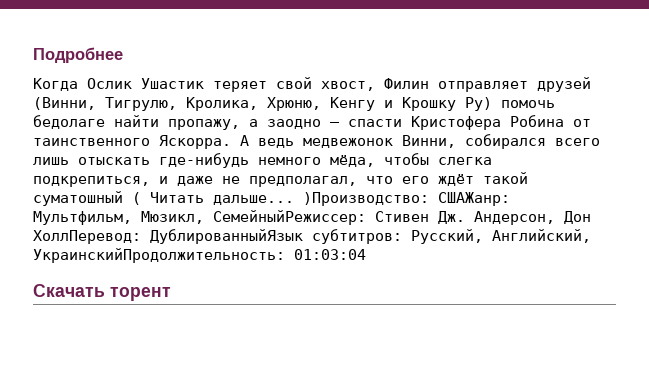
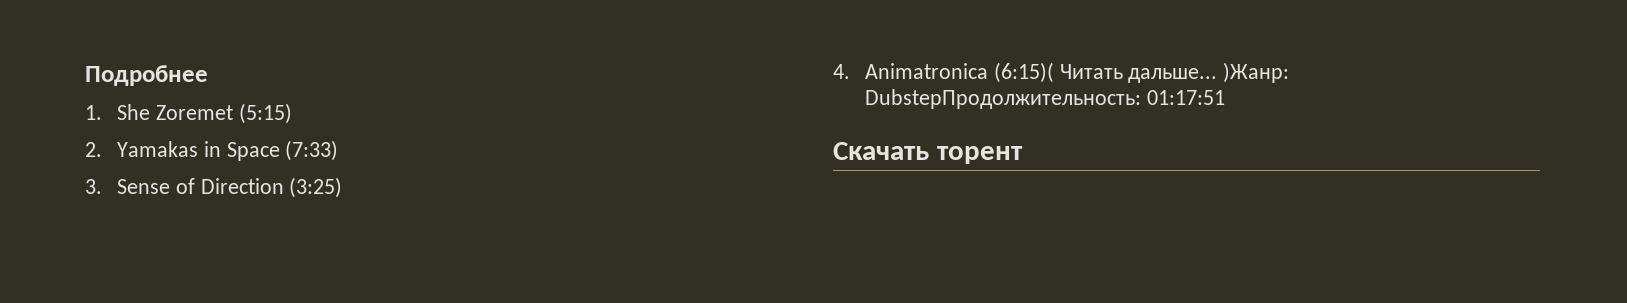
[33,77,591,92] [33,97,555,111] [33,115,591,130] [33,134,600,149] [33,153,492,168] [33,172,528,187] [33,191,510,206] [33,210,591,225] [33,229,591,244] [33,248,366,263] Когда Ослик Ушастик теряет свой хвост, Филин отправляет друзей (Винни, Тигрулю, Кролика, Хрюню, Кенгу и Крошку Ру) помочь бедолаге найти пропажу, а заодно — спасти Кристофера Робина от таинственного Яскорра. А ведь медвежонок Винни, собирался всего лишь отыскать где-нибудь немного мёда, чтобы слегка подкрепиться, и даже не предполагал, что его ждёт такой суматошный ( Читать дальше... )Производство: СШАЖанр: Мультфильм, Мюзикл, СемейныйРежиссер: Стивен Дж. Андерсон, Дон ХоллПеревод: ДублированныйЯзык субтитров: Русский, Английский, УкраинскийПродолжительность: 01:03:04 -> [85,103,292,124] [85,140,339,161] [85,177,343,198] [833,62,1290,83] [865,89,1225,109] 1. She Zoremet (5:15) // 2. Yamakas in Space (7:33) // 3. Sense of Direction (3:25) // 4. Animatronica (6:15)( Читать дальше... )Жанр: DubstepПродолжительность: 01:17:51

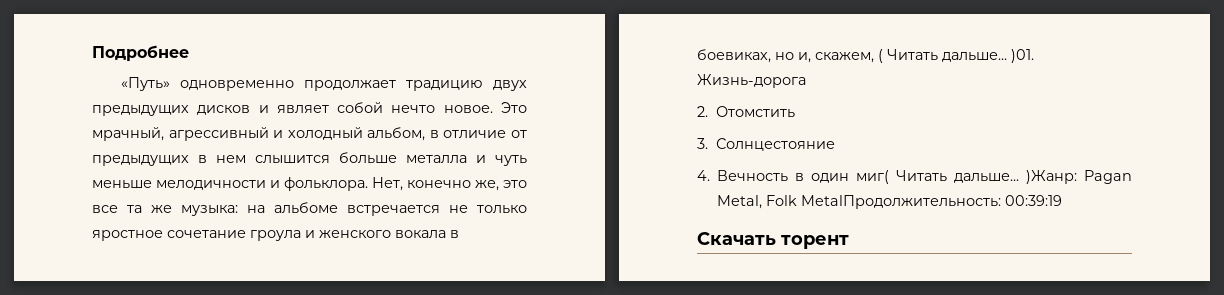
[85,103,292,124] [85,140,339,161] [85,177,343,198] [833,62,1290,83] [865,89,1225,109] 1. She Zoremet (5:15) // 2. Yamakas in Space (7:33) // 3. Sense of Direction (3:25) // 4. Animatronica (6:15)( Читать дальше... )Жанр: DubstepПродолжительность: 01:17:51 -> [120,77,527,91] [92,102,527,116] [92,127,527,141] [92,152,527,166] [92,177,527,191] [92,202,527,216] [92,230,459,241] [697,49,1034,63] [697,74,806,88] [697,106,796,118] [697,138,836,151] [697,170,1132,184] [717,195,1063,209] «Путь» одновременно продолжает традицию двух предыдущих дисков и являет собой нечто новое. Это мрачный, агрессивный и холодный альбом, в отличие от предыдущих в нем слышится больше металла и чуть меньше мелодичности и фольклора. Нет, конечно же, это все та же музыка: на альбоме встречается не только яростное сочетание гроула и женского вокала в боевиках, но и, скажем, ( Читать дальше... )01. Жизнь-дорога // 2. Отомстить // 3. Солнцестояние // 4. Вечность в один миг( Читать дальше... )Жанр: Pagan Metal, Folk MetalПродолжительность: 00:39:19

